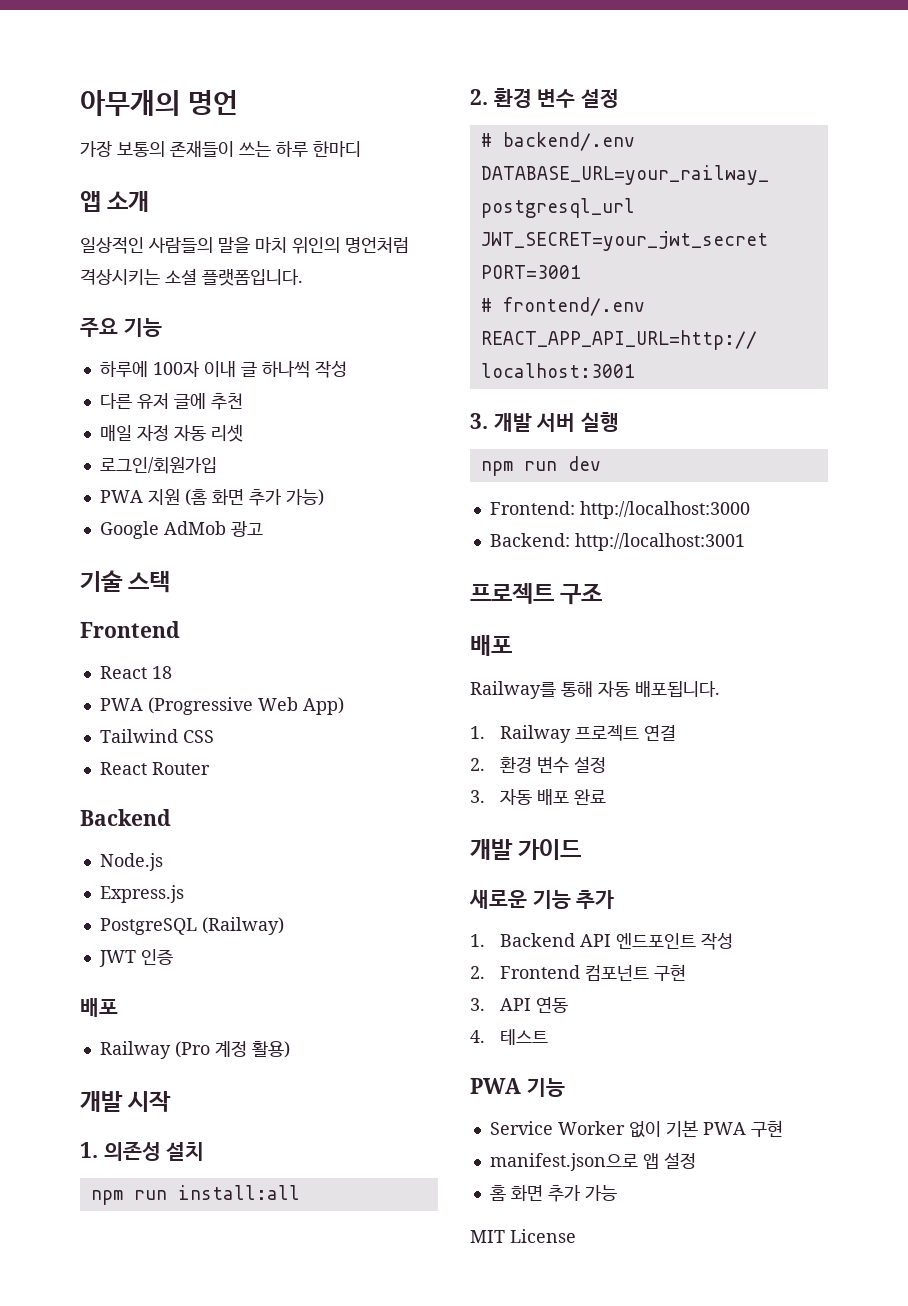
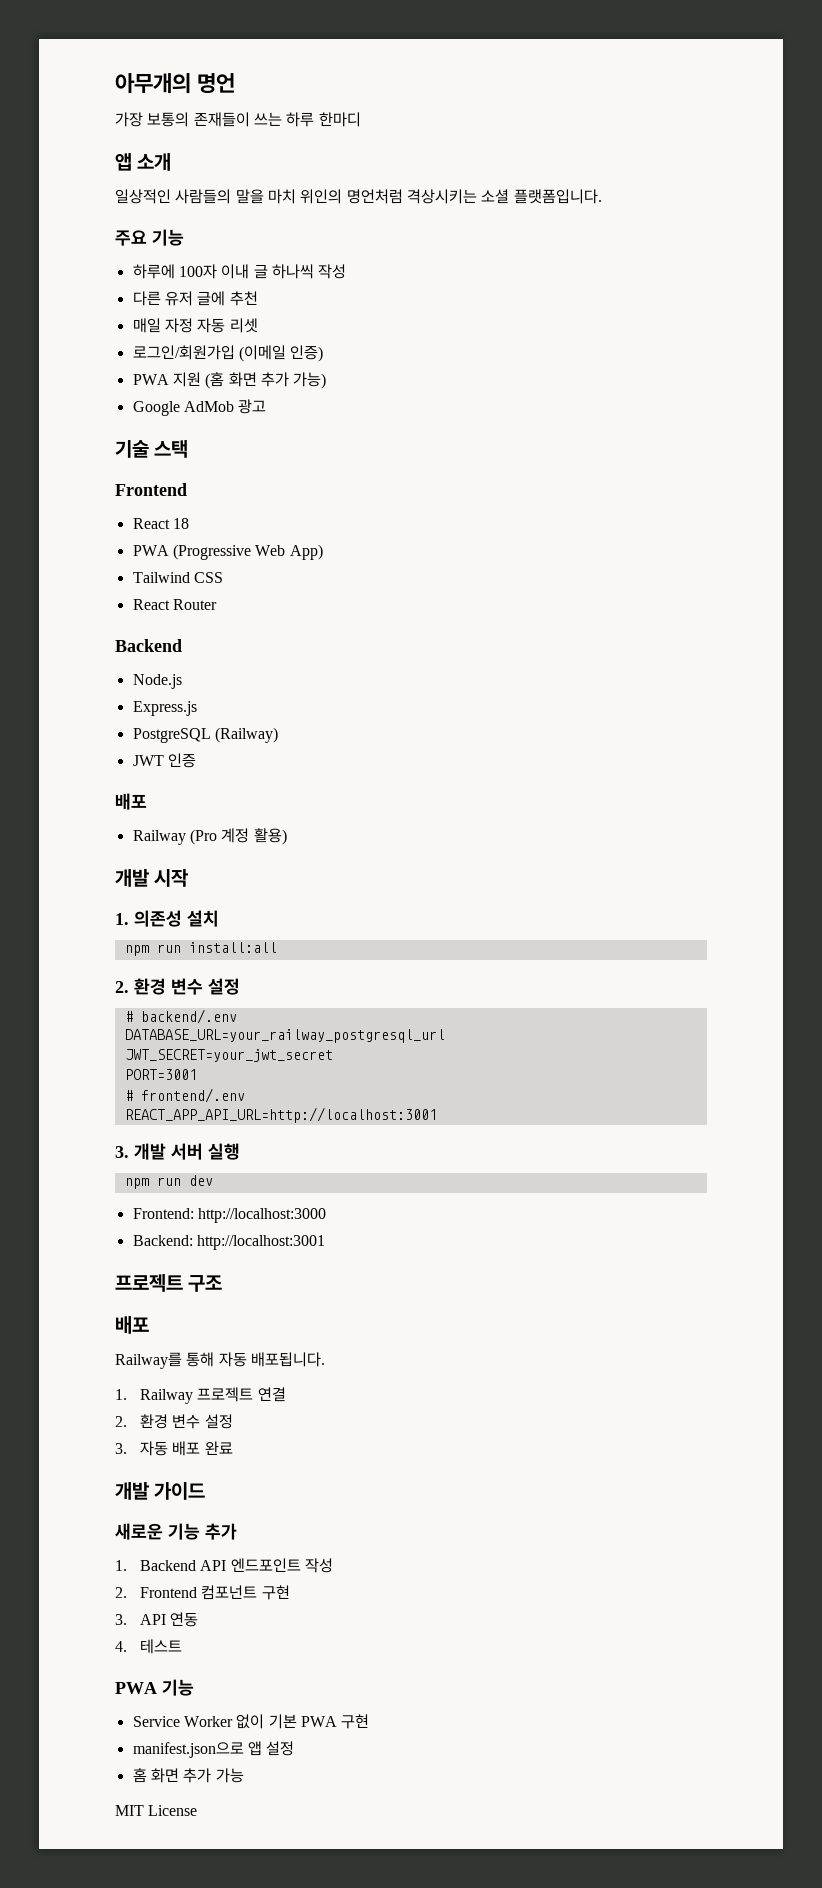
(217, 465) none -> [238,345,324,362] (이메일 인증)

